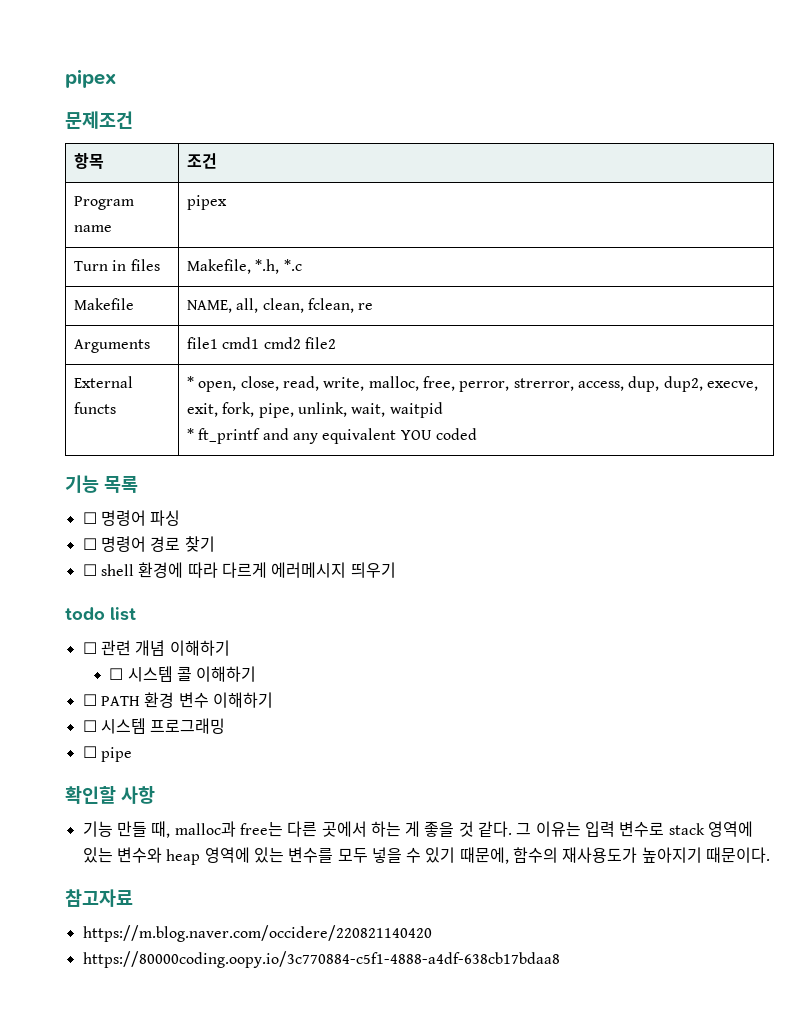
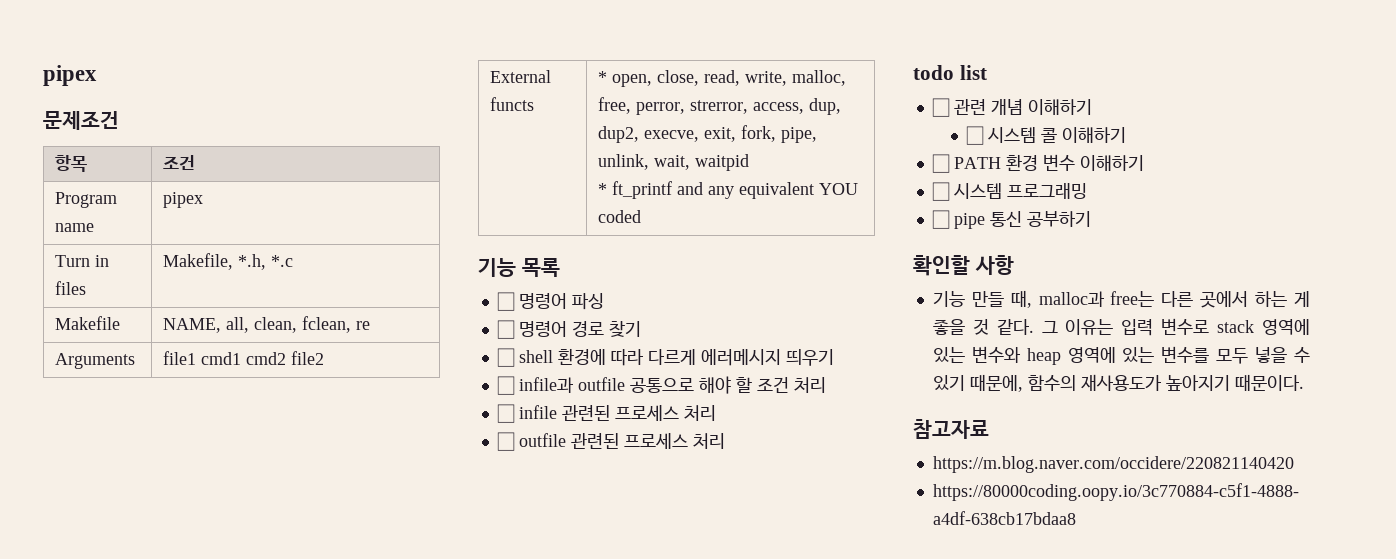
(396, 570) none -> [496,376,826,395] [496,404,716,423] [496,432,725,451] // ☐ infile과 outfile 공통으로 해야 할 조건 처리 // ☐ infile 관련된 프로세스 처리 // ☐ outfile 관련된 프로세스 처리
(132, 754) none -> [989,211,1091,227] 통신 공부하기

